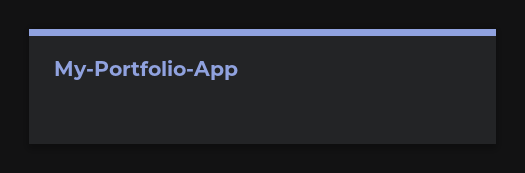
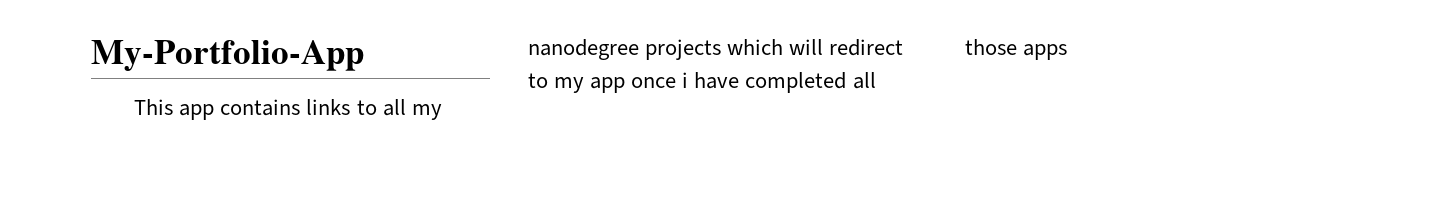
(238, 70) none -> [134,99,442,120] [528,39,904,60] [528,72,876,93] [965,39,1068,60] // This app contains links to all my nanodegree projects which will redirect to my app once i have completed all those apps

